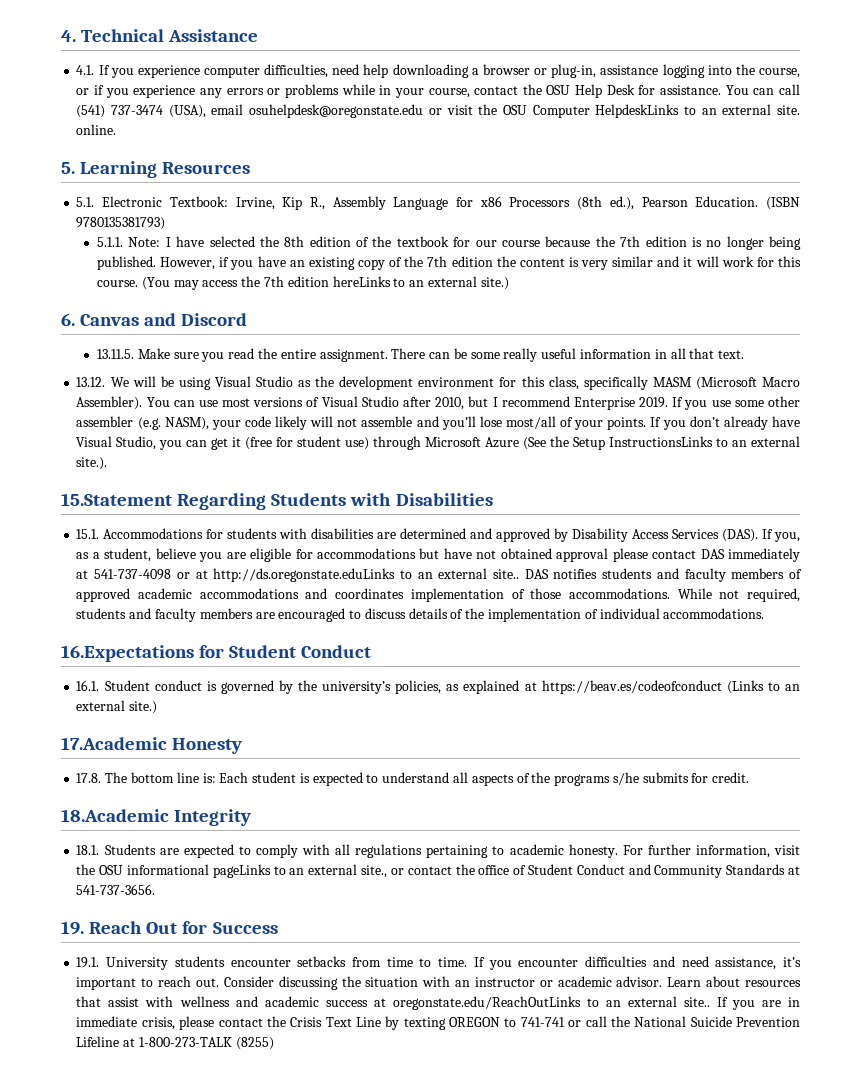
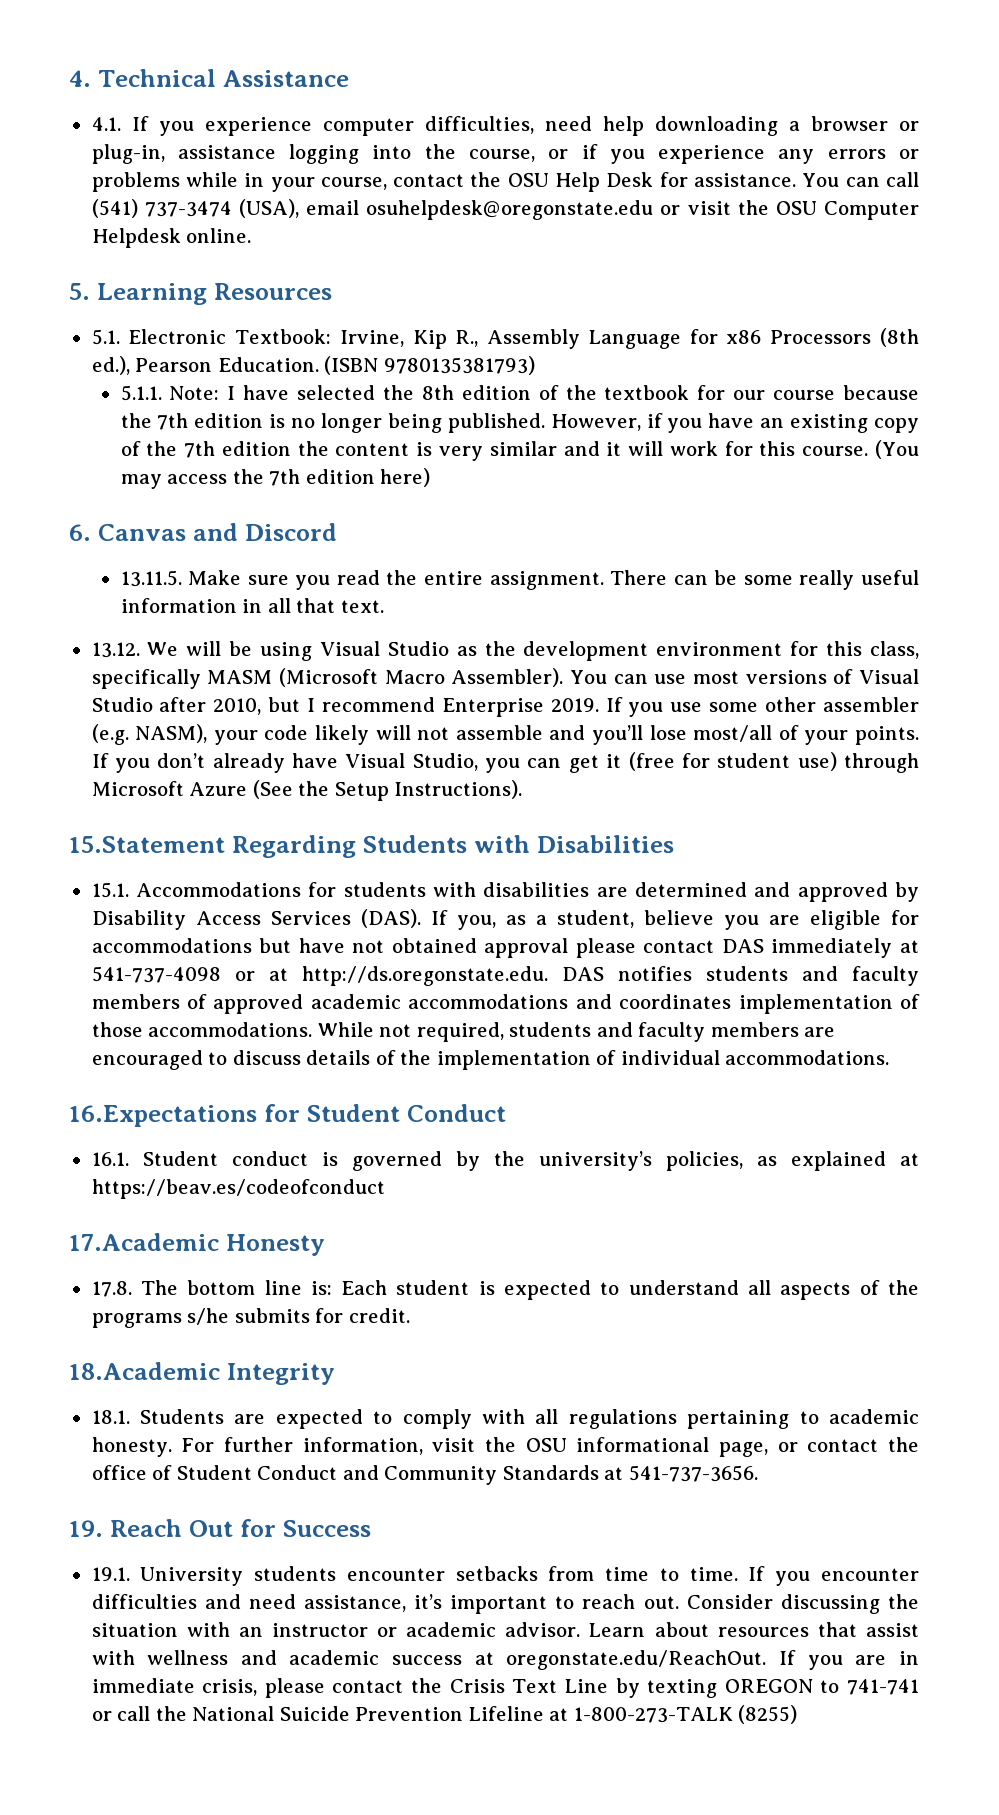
[595,104,800,118] HelpdeskLinks to an external site. -> [91,228,181,248] Helpdesk
[332,276,509,290] hereLinks to an external site.) -> [380,468,431,487] here)
[609,436,800,447] [76,457,108,470] InstructionsLinks to an external site.). -> [394,780,523,799] Instructions).
[213,568,520,582] http://ds.oregonstate.eduLinks to an external site.. -> [301,966,548,986] http://ds.oregonstate.edu.
[726,680,801,694] [76,700,158,714] (Links to an external site.) -> (385, 1189) none
[212,864,388,878] pageLinks to an external site., -> [718,1442,768,1457] page,
[392,996,710,1010] oregonstate.edu/ReachOutLinks to an external site.. -> [506,1650,767,1670] oregonstate.edu/ReachOut.

